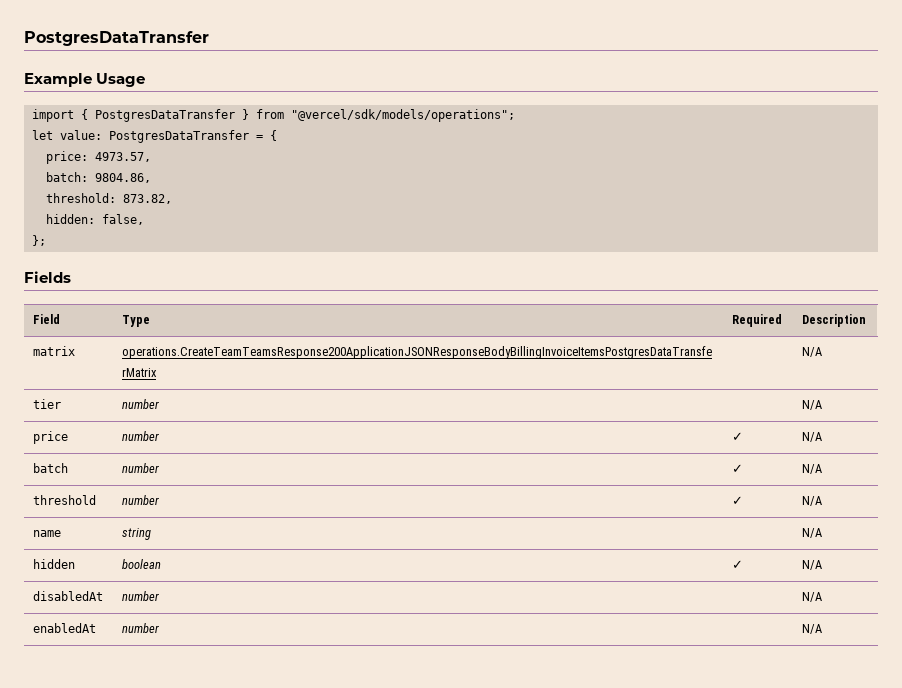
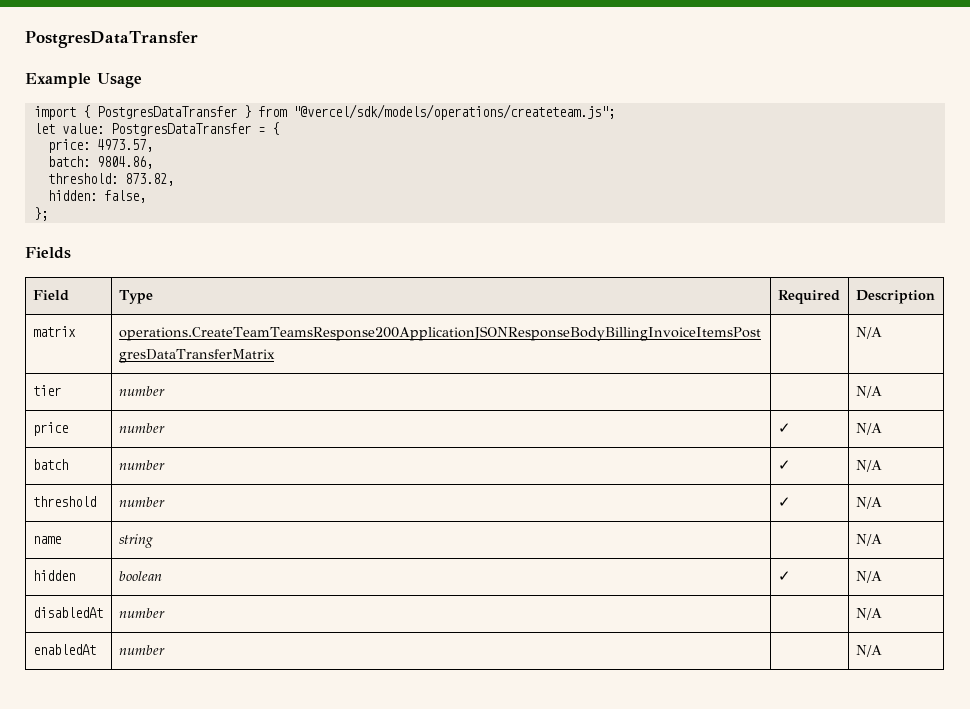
[290,109,515,122] "@vercel/sdk/models/operations"; -> [292,104,615,120] "@vercel/sdk/models/operations/createteam.js";

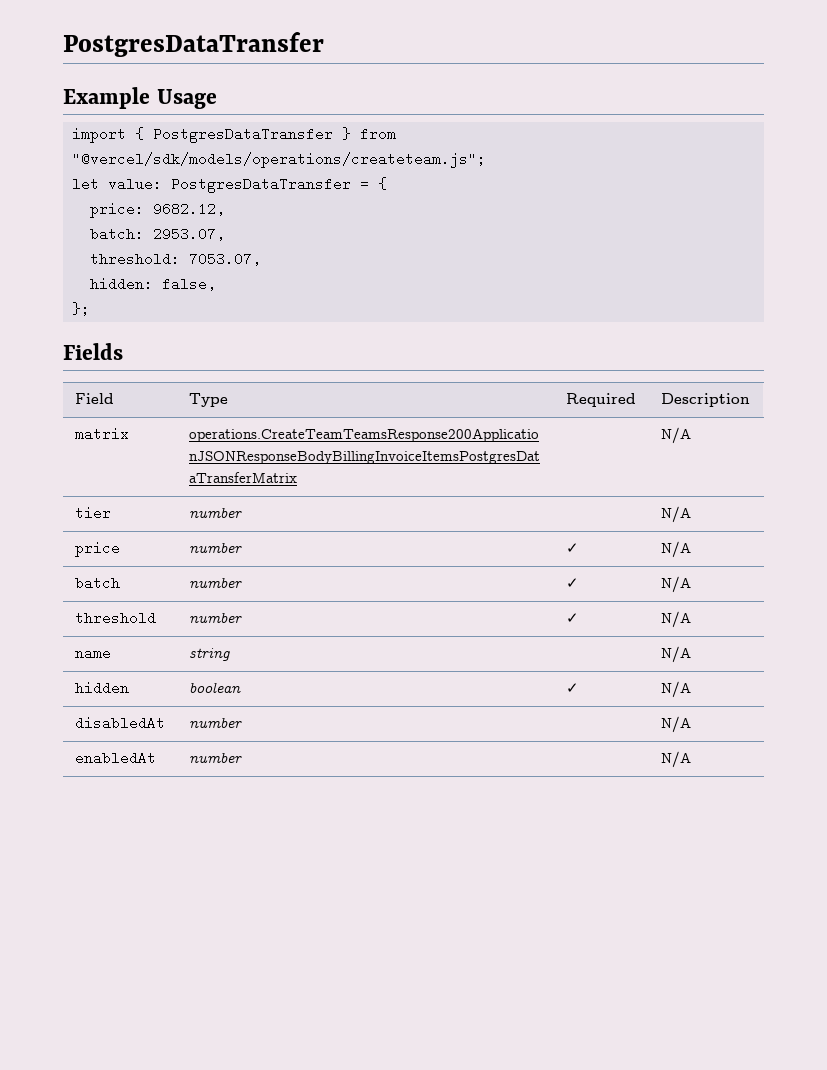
[96,139,153,152] 4973.57, -> [153,202,225,216] 9682.12,
[96,156,153,169] 9804.86, -> [153,227,225,241] 2953.07,
[124,173,174,186] 873.82, -> [189,252,261,266] 7053.07,

